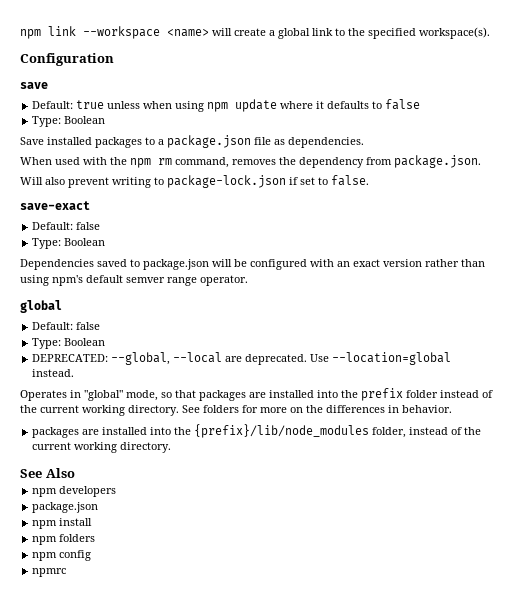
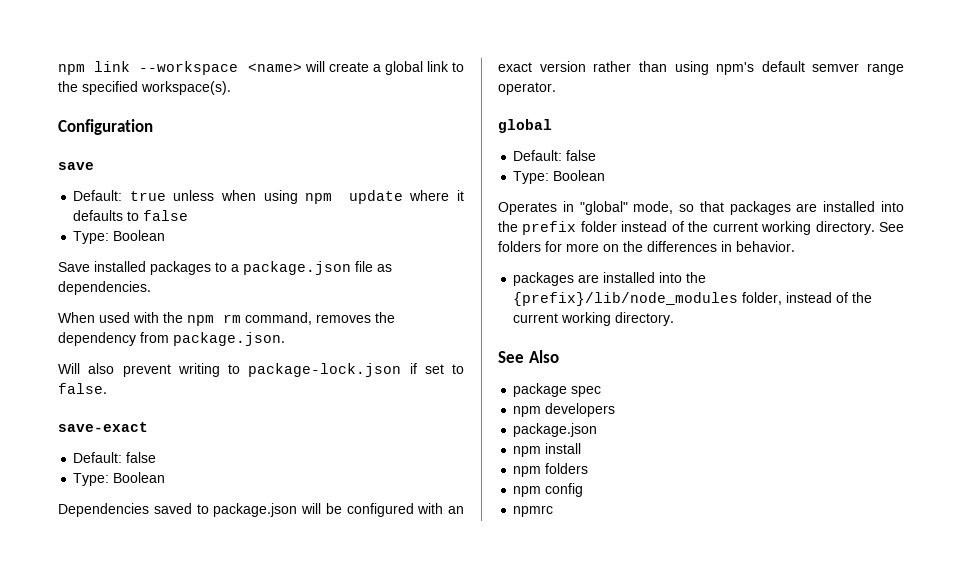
[32,352,452,365] [32,369,75,377] // DEPRECATED: --global, --local are deprecated. Use --location=global instead. -> (606, 175) none
(75, 473) none -> [513,383,602,397] // package spec

